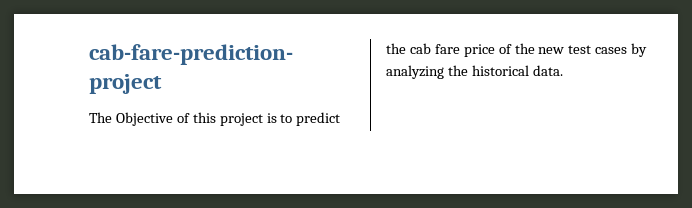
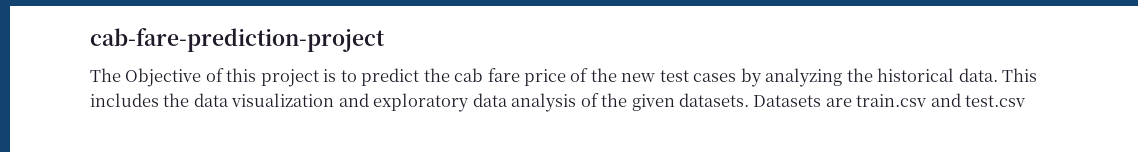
(563, 70) none -> [1002,68,1038,82] [90,93,1026,112] This includes the data visualization and exploratory data analysis of the given datasets. Datasets are train.csv and test.csv

